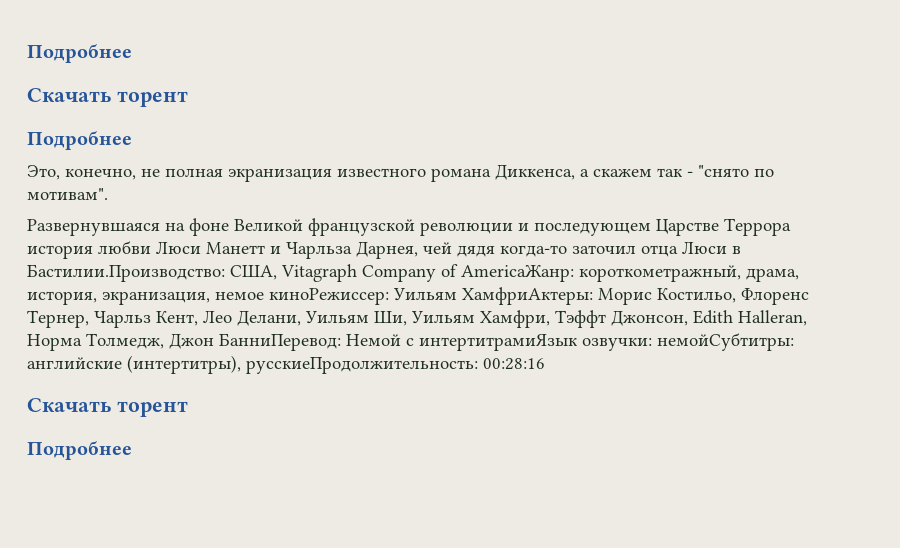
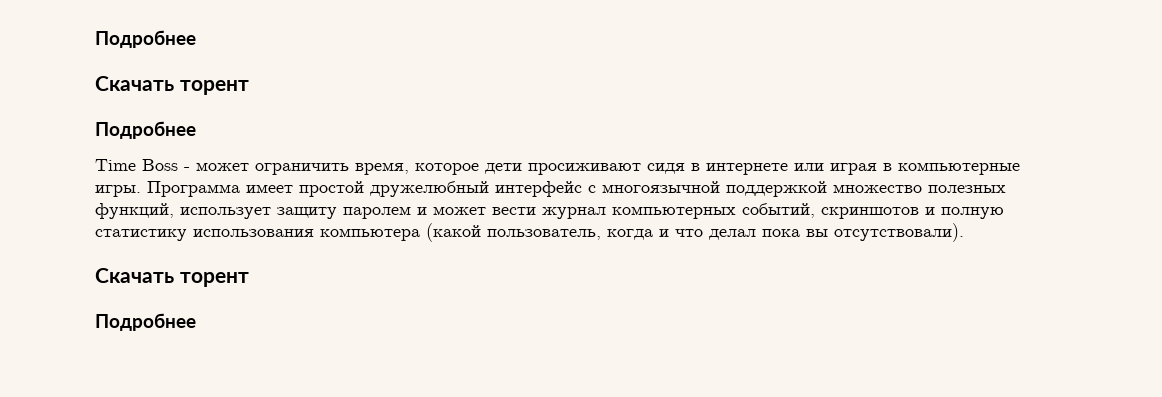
[27,164,774,182] [27,188,108,200] [27,218,791,236] [27,241,741,259] [27,264,799,282] [27,287,809,305] [27,310,807,328] [27,333,794,351] [27,355,545,374] Это, конечно, не полная экранизация известного романа Диккенса, а скажем так - "снято по мотивам". // Развернувшаяся на фоне Великой французской революции и последующем Царстве Террора история любви Люси Манетт и Чарльза Дарнея, чей дядя когда-то заточил отца Люси в Бастилии.Производство: США, Vitagraph Company of AmericaЖанр: короткометражный, драма, история, экранизация, немое киноРежиссер: Уильям ХамфриАктеры: Морис Костильо, Флоренс Тернер, Чарльз Кент, Лео Делани, Уильям Ши, Уильям Хамфри, Тэффт Джонсон, Edith Halleran, Норма Толмедж, Джон БанниПеревод: Немой с интертитрамиЯзык озвучки: немойСубтитры: английские (интертитры), русскиеПродолжительность: 00:28:16 -> [95,159,1020,175] [95,181,1006,197] [95,203,1004,219] [95,223,964,242] Time Boss - может ограничить время, которое дети просиживают сидя в интернете или играя в компьютерные игры. Программа имеет простой дружелюбный интерфейс с многоязычной поддержкой множество полезных функций, использует защиту паролем и может вести журнал компьютерных событий, скриншотов и полную статистику использования компьютера (какой пользователь, когда и что делал пока вы отсутствовали).

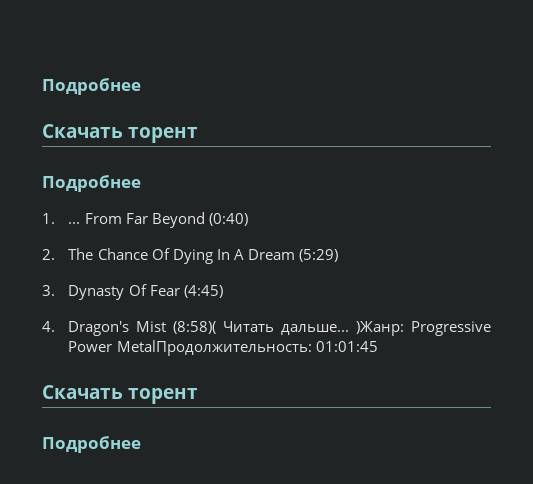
[95,159,1020,175] [95,181,1006,197] [95,203,1004,219] [95,223,964,242] Time Boss - может ограничить время, которое дети просиживают сидя в интернете или играя в компьютерные игры. Программа имеет простой дружелюбный интерфейс с многоязычной поддержкой множество полезных функций, использует защиту паролем и может вести журнал компьютерных событий, скриншотов и полную статистику использования компьютера (какой пользователь, когда и что делал пока вы отсутствовали). -> [42,212,248,228] [42,248,338,264] [42,284,223,300] [42,321,492,336] [68,340,378,356] 1. ... From Far Beyond (0:40) // 2. The Chance Of Dying In A Dream (5:29) // 3. Dynasty Of Fear (4:45) // 4. Dragon's Mist (8:58)( Читать дальше... )Жанр: Progressive Power MetalПродолжительность: 01:01:45

